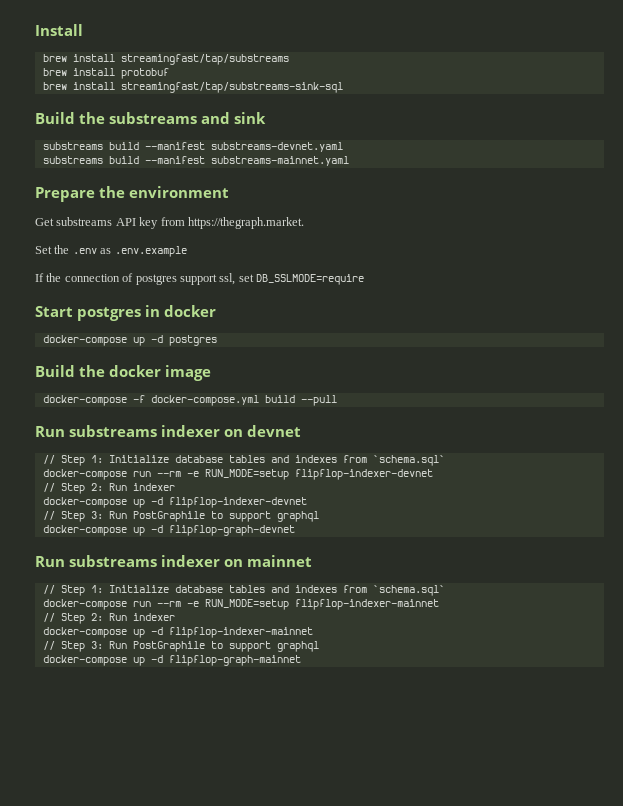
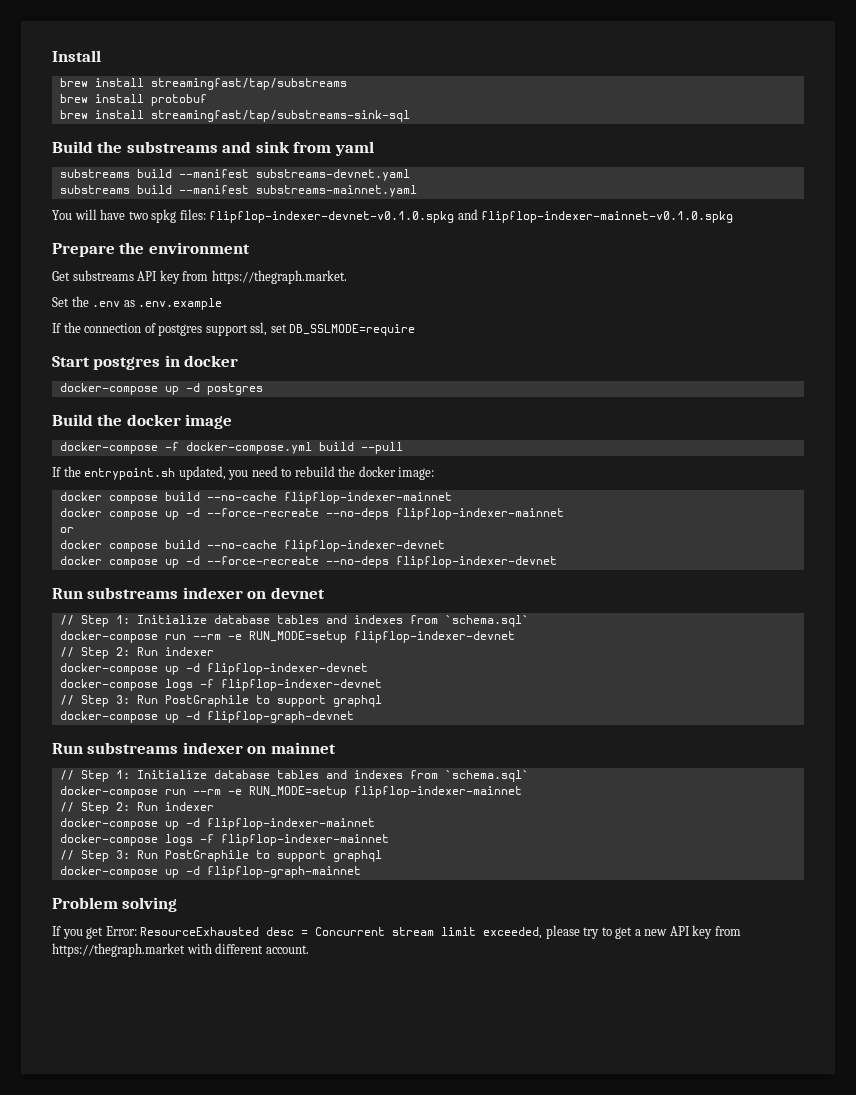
(266, 118) none -> [293,141,374,156] from yaml
(349, 161) none -> [52,209,734,223] // You will have two spkg files: flipflop-indexer-devnet-v0.1.0.spkg and flipflop-indexer-mainnet-v0.1.0.spkg
(337, 400) none -> [52,466,435,480] [59,492,452,504] [59,508,564,520] [59,527,74,533] [59,540,445,552] [59,556,557,568] // If the entrypoint.sh updated, you need to rebuild the docker image: // docker compose build --no-cache flipflop-indexer-mainnet // docker compose up -d --force-recreate --no-deps flipflop-indexer-mainnet // or // docker compose build --no-cache flipflop-indexer-devnet // docker compose up -d --force-recreate --no-deps flipflop-indexer-devnet
(307, 502) none -> [59,679,382,691] // docker-compose logs -f flipflop-indexer-devnet
(313, 632) none -> [59,834,389,846] // docker-compose logs -f flipflop-indexer-mainnet
(301, 660) none -> [52,897,178,912] [52,925,741,939] [52,943,309,957] // Problem solving // If you get Error: ResourceExhausted desc = Concurrent stream limit exceeded, please try to get a new API key from https://thegraph.market with different account.

